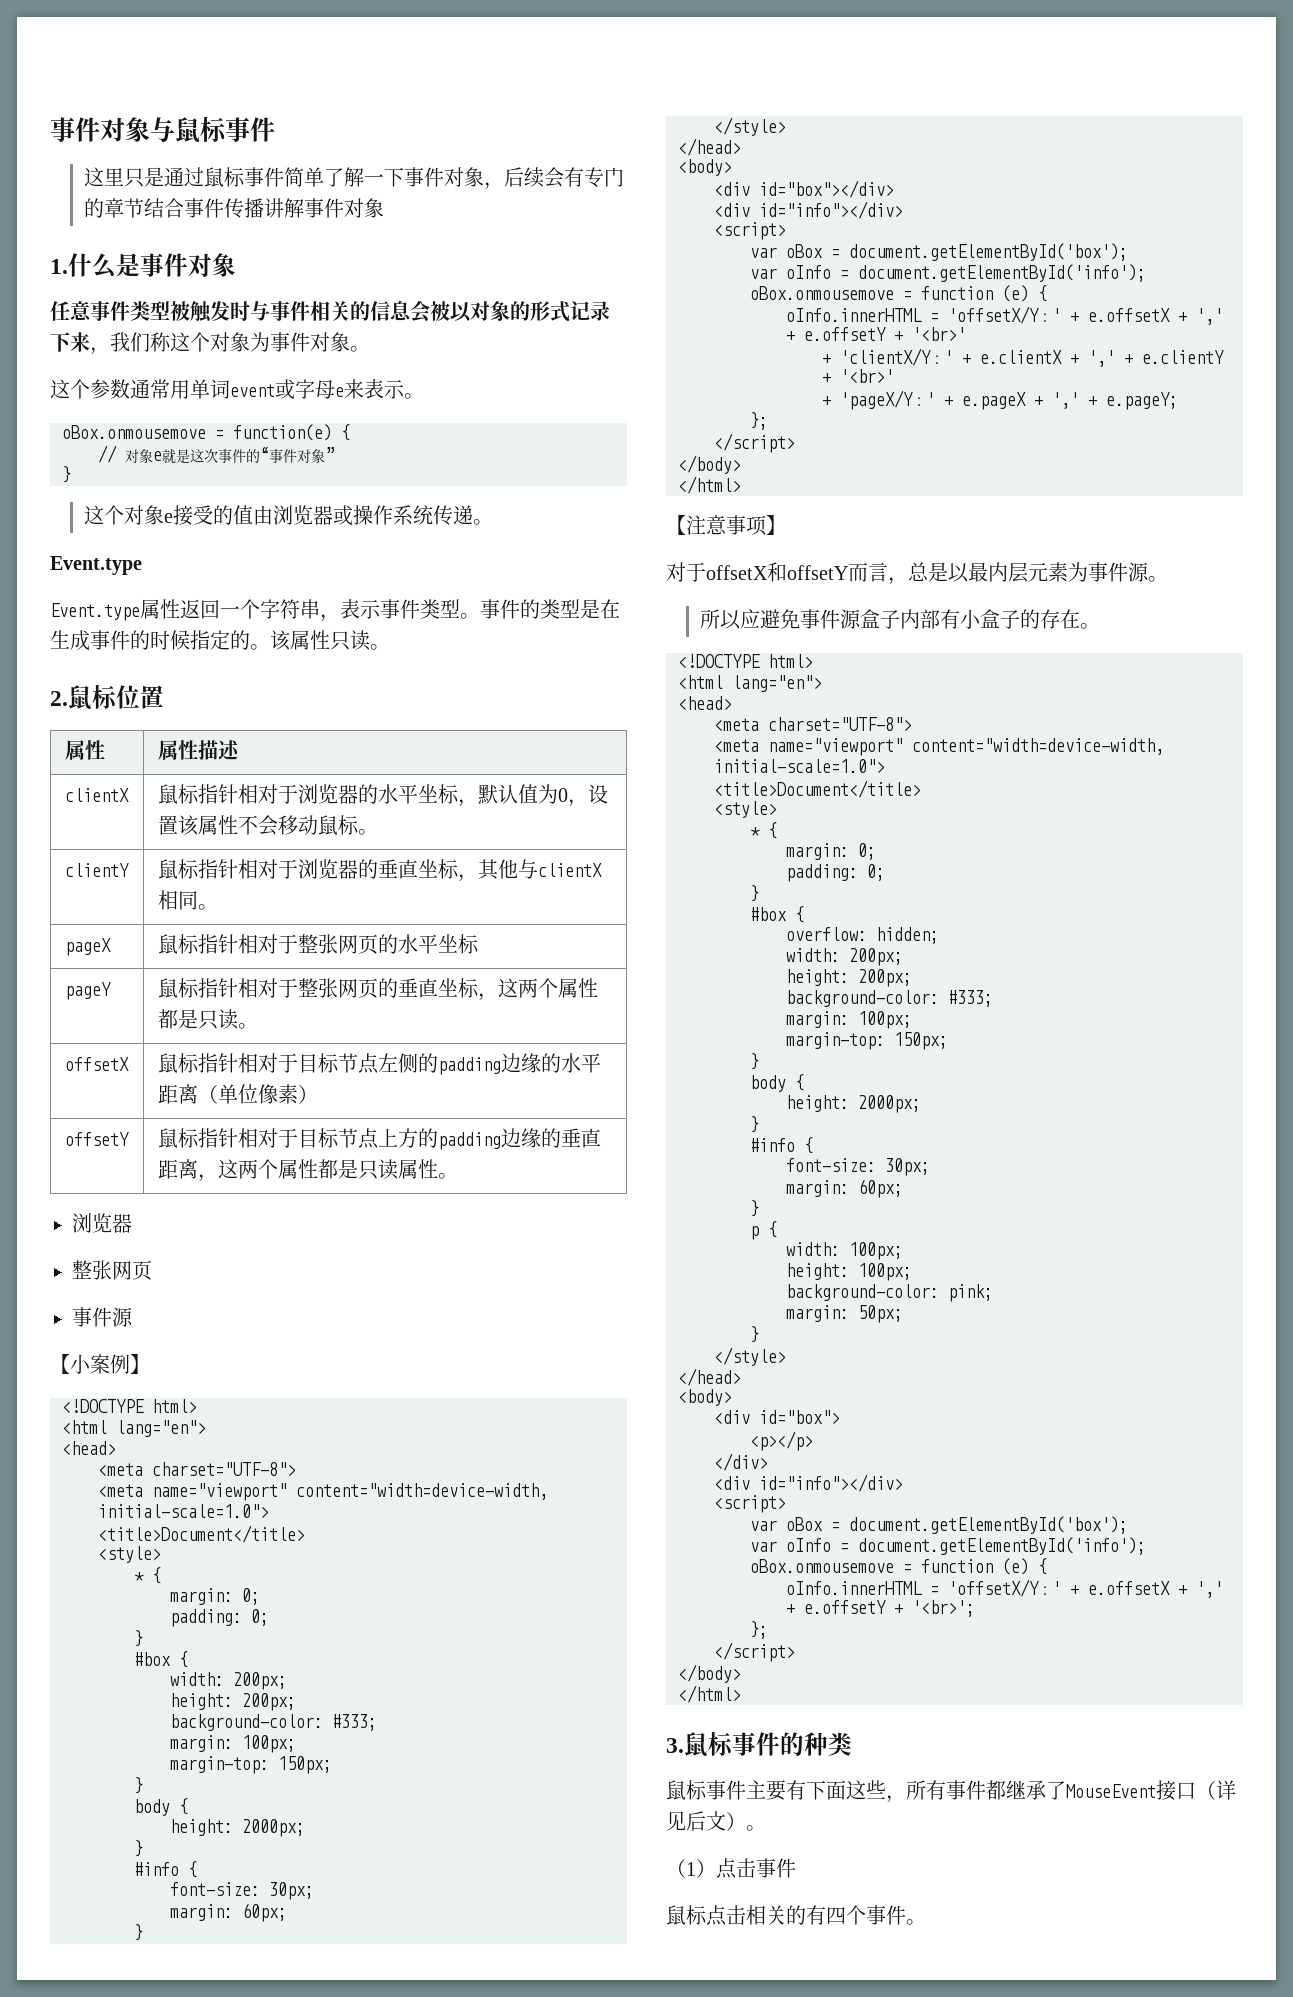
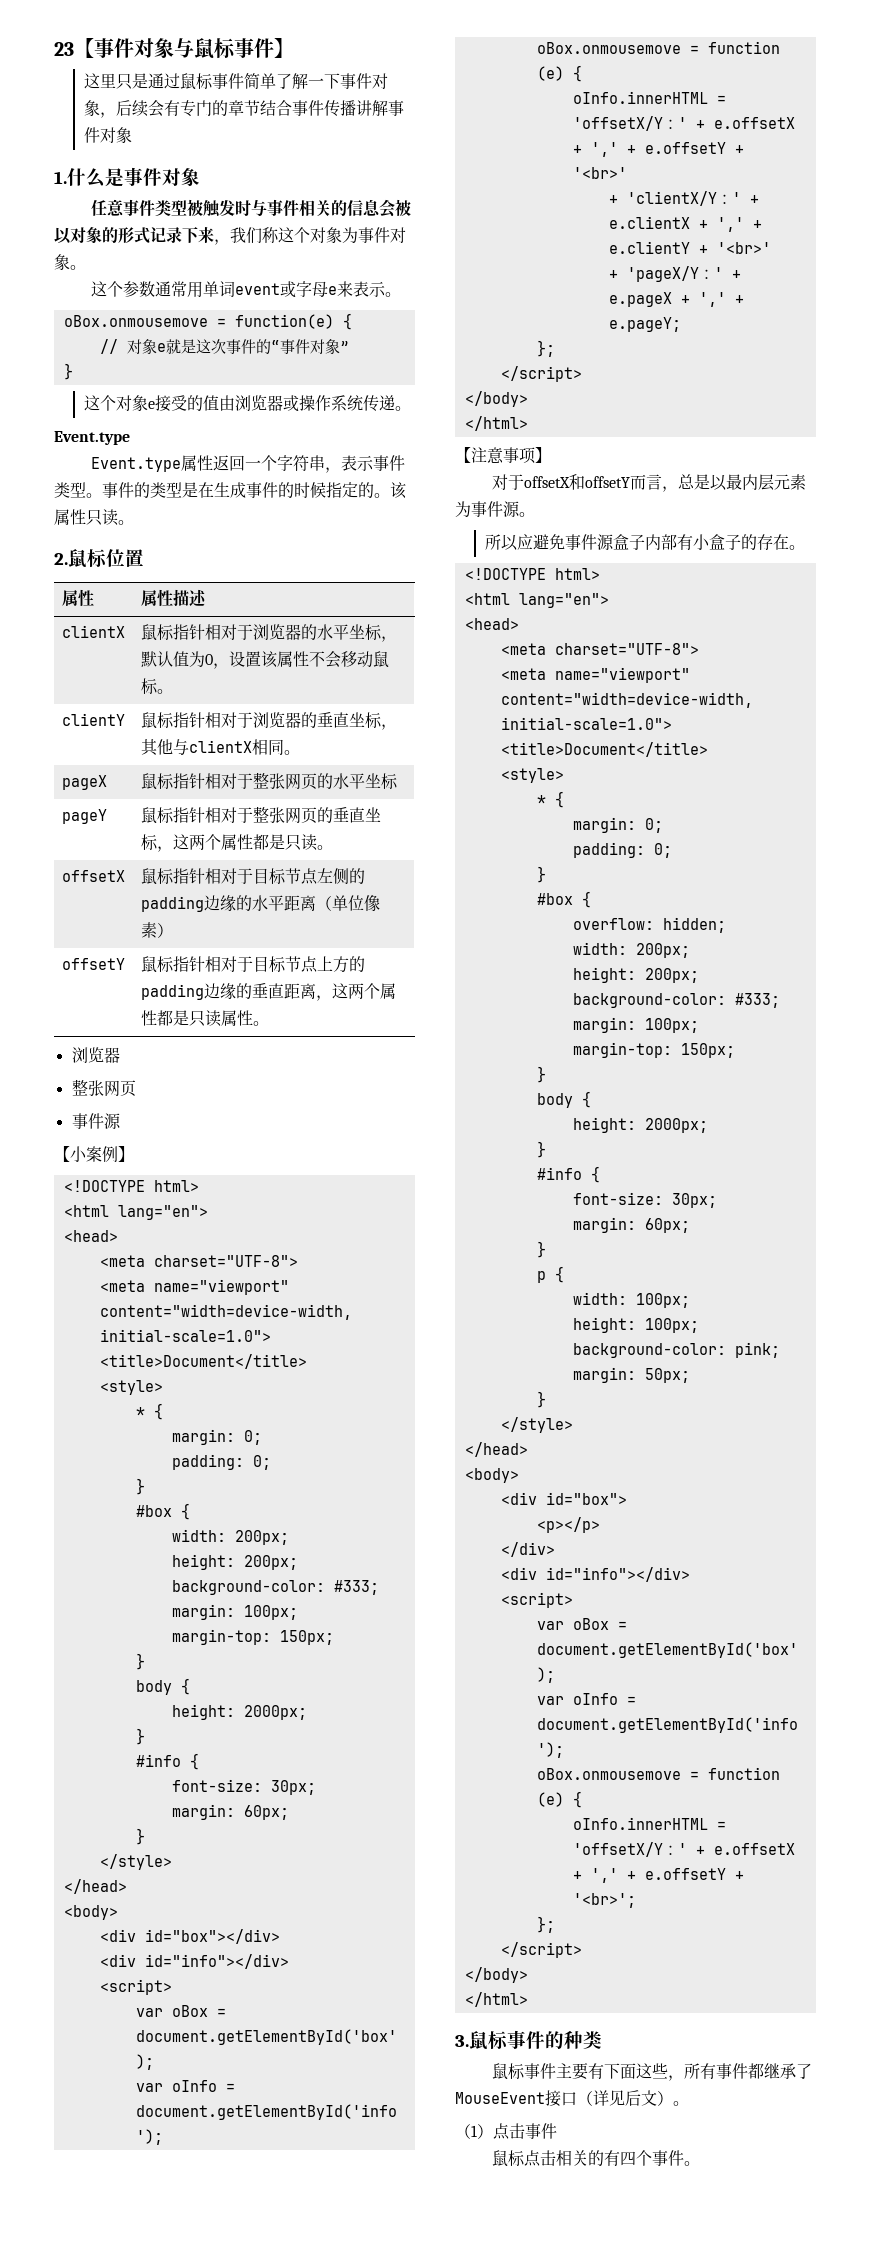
(50, 129) none -> [54,38,94,58] 23【
(275, 129) none -> [274,38,294,58] 】

